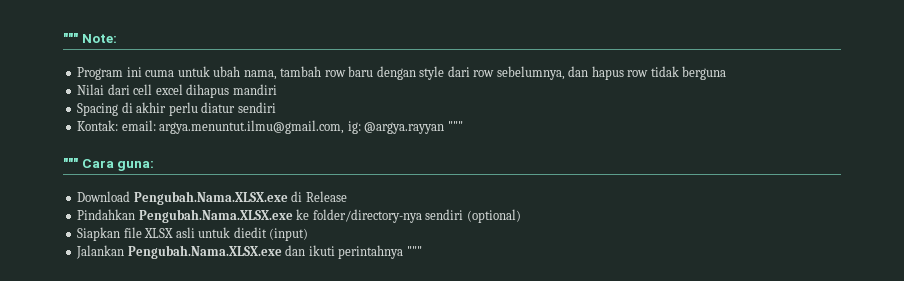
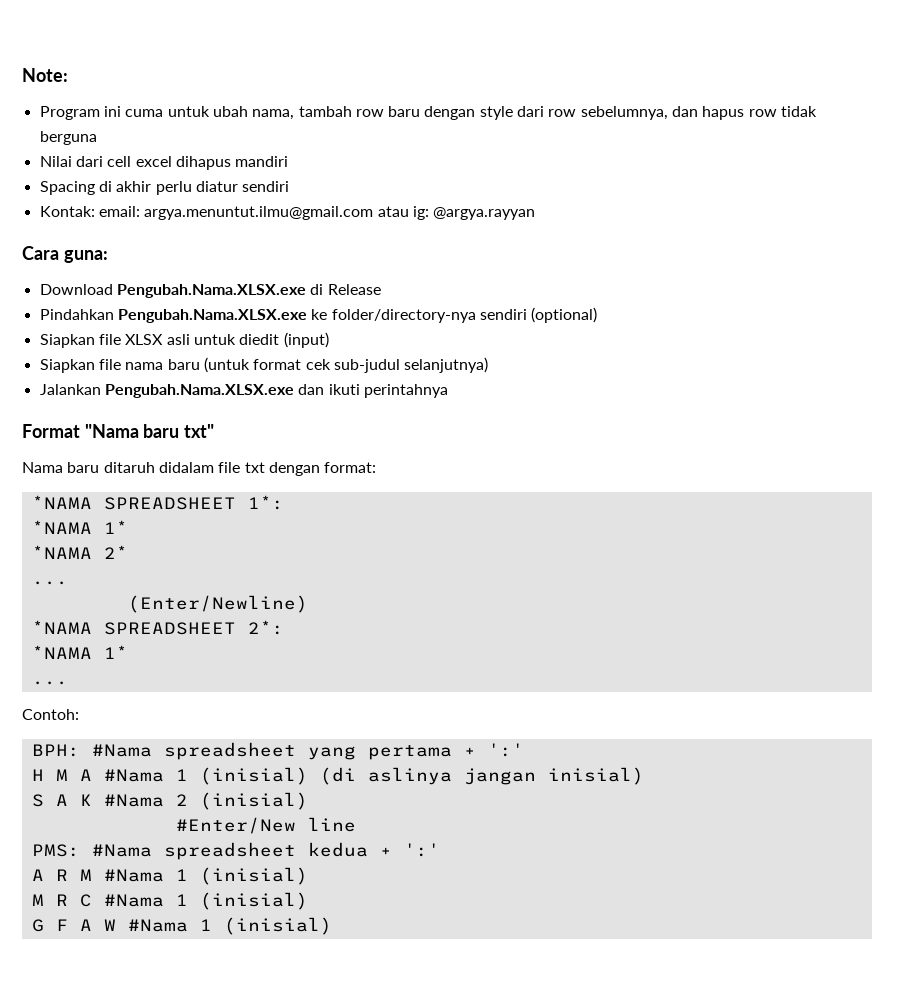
[63,33,78,43] """ -> (22, 75) none
[159,120,345,134] argya.menuntut.ilmu@gmail.com, -> [144,206,409,220] argya.menuntut.ilmu@gmail.com atau
[447,121,463,131] [63,158,78,168] """ // """ -> (536, 213) //
(309, 234) none -> [39,357,489,373] // Siapkan file nama baru (untuk format cek sub-judul selanjutnya)
[406,246,422,256] """ -> [22,424,215,438] [22,462,377,476] [31,495,284,510] [31,520,128,534] [31,545,128,559] [31,581,68,585] [127,595,308,613] [31,620,284,635] [31,645,128,659] [31,681,68,685] [22,709,79,720] [31,742,524,760] [31,767,644,785] [31,792,308,810] [175,817,356,834] [31,842,440,860] [31,867,308,885] [31,892,308,910] [31,917,332,935] // Format "Nama baru txt" // Nama baru ditaruh didalam file txt dengan format: // *NAMA SPREADSHEET 1*: // *NAMA 1* // *NAMA 2* // ... // (Enter/Newline) // *NAMA SPREADSHEET 2*: // *NAMA 1* // ... // Contoh: // BPH: #Nama spreadsheet yang pertama + ':' // H M A #Nama 1 (inisial) (di aslinya jangan inisial) // S A K #Nama 2 (inisial) // #Enter/New line // PMS: #Nama spreadsheet kedua + ':' // A R M #Nama 1 (inisial) // M R C #Nama 1 (inisial) // G F A W #Nama 1 (inisial)

